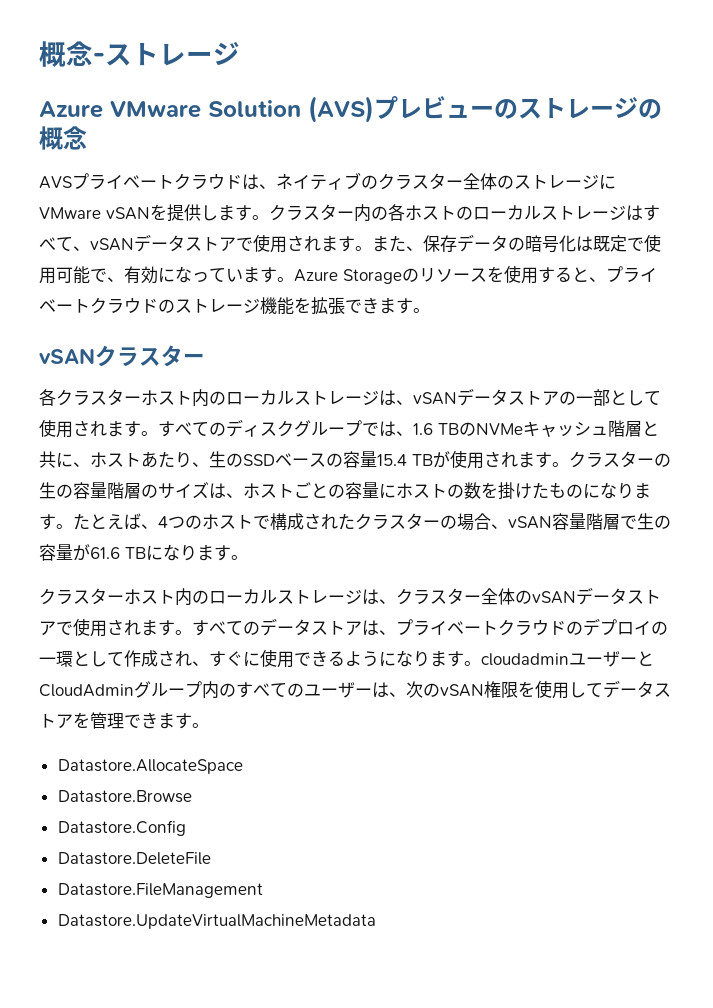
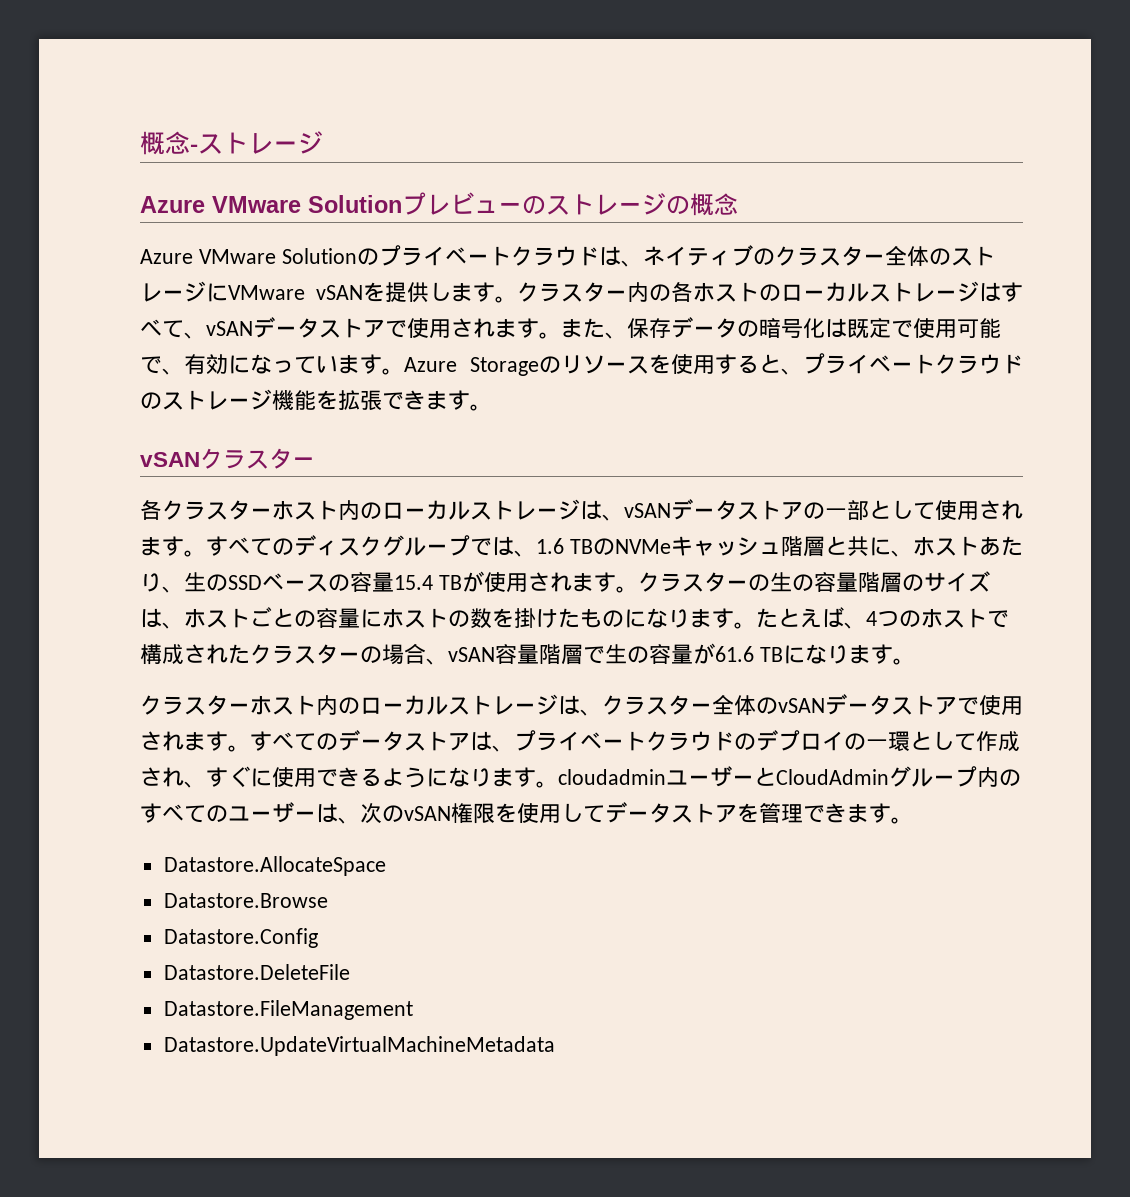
[308,96,374,123] (AVS) -> (402, 204) none
[39,176,72,189] AVS -> [140,248,379,265] Azure VMware Solutionの

